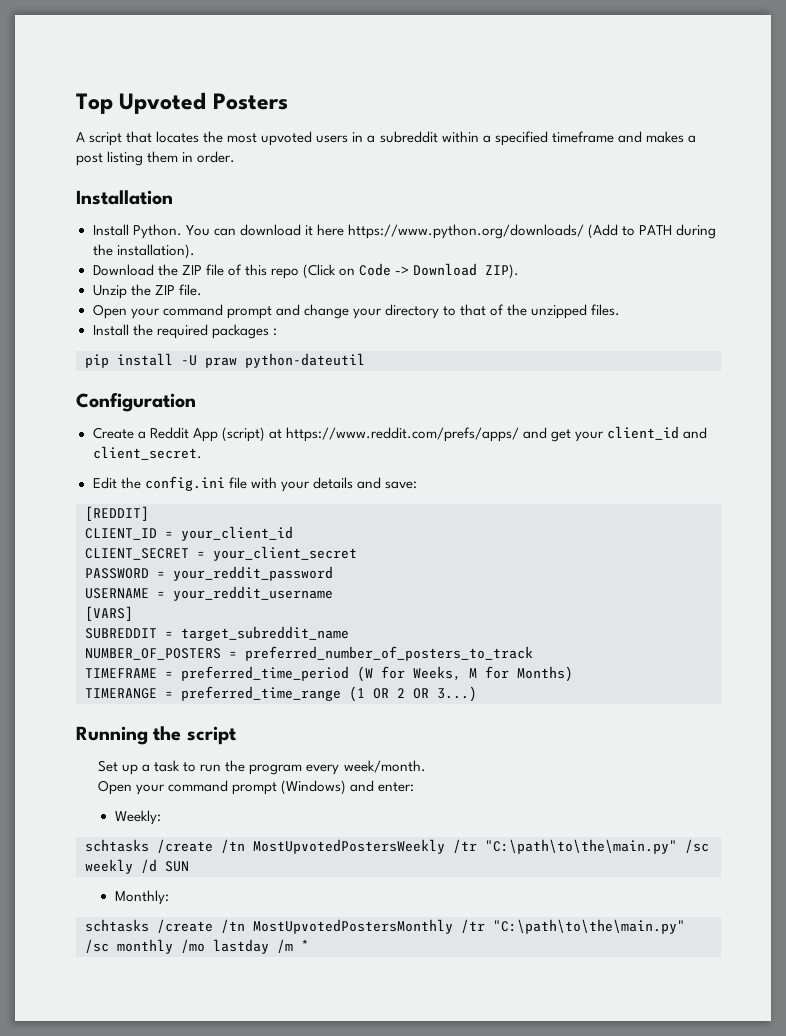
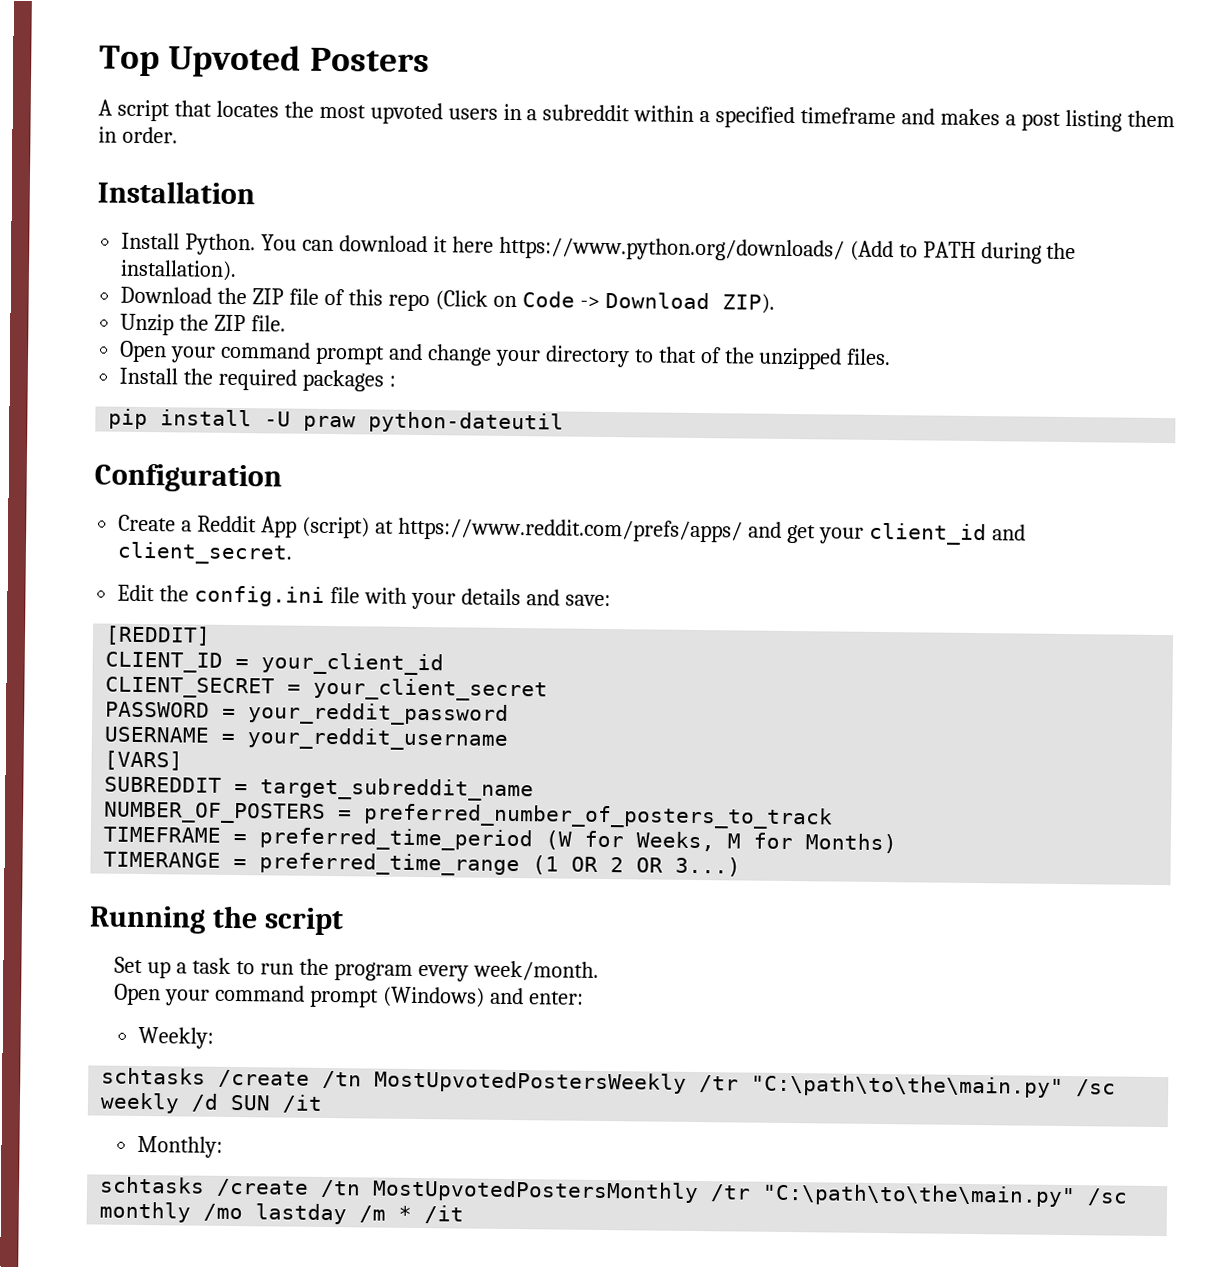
(189, 866) none -> [282,1094,324,1113] /it
(309, 945) none -> [424,1205,465,1224] /it

